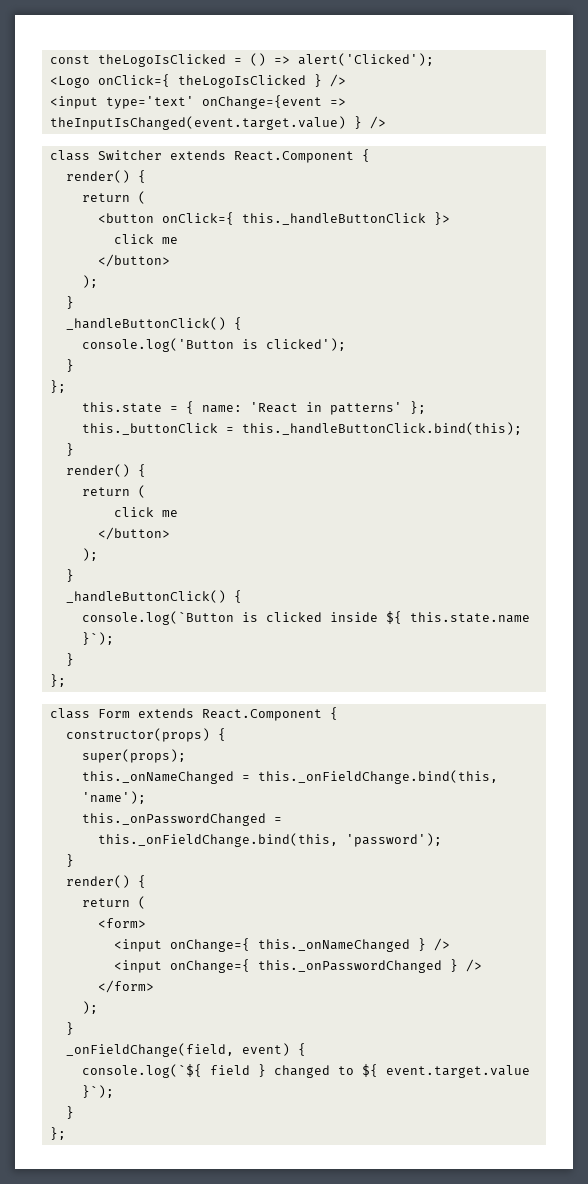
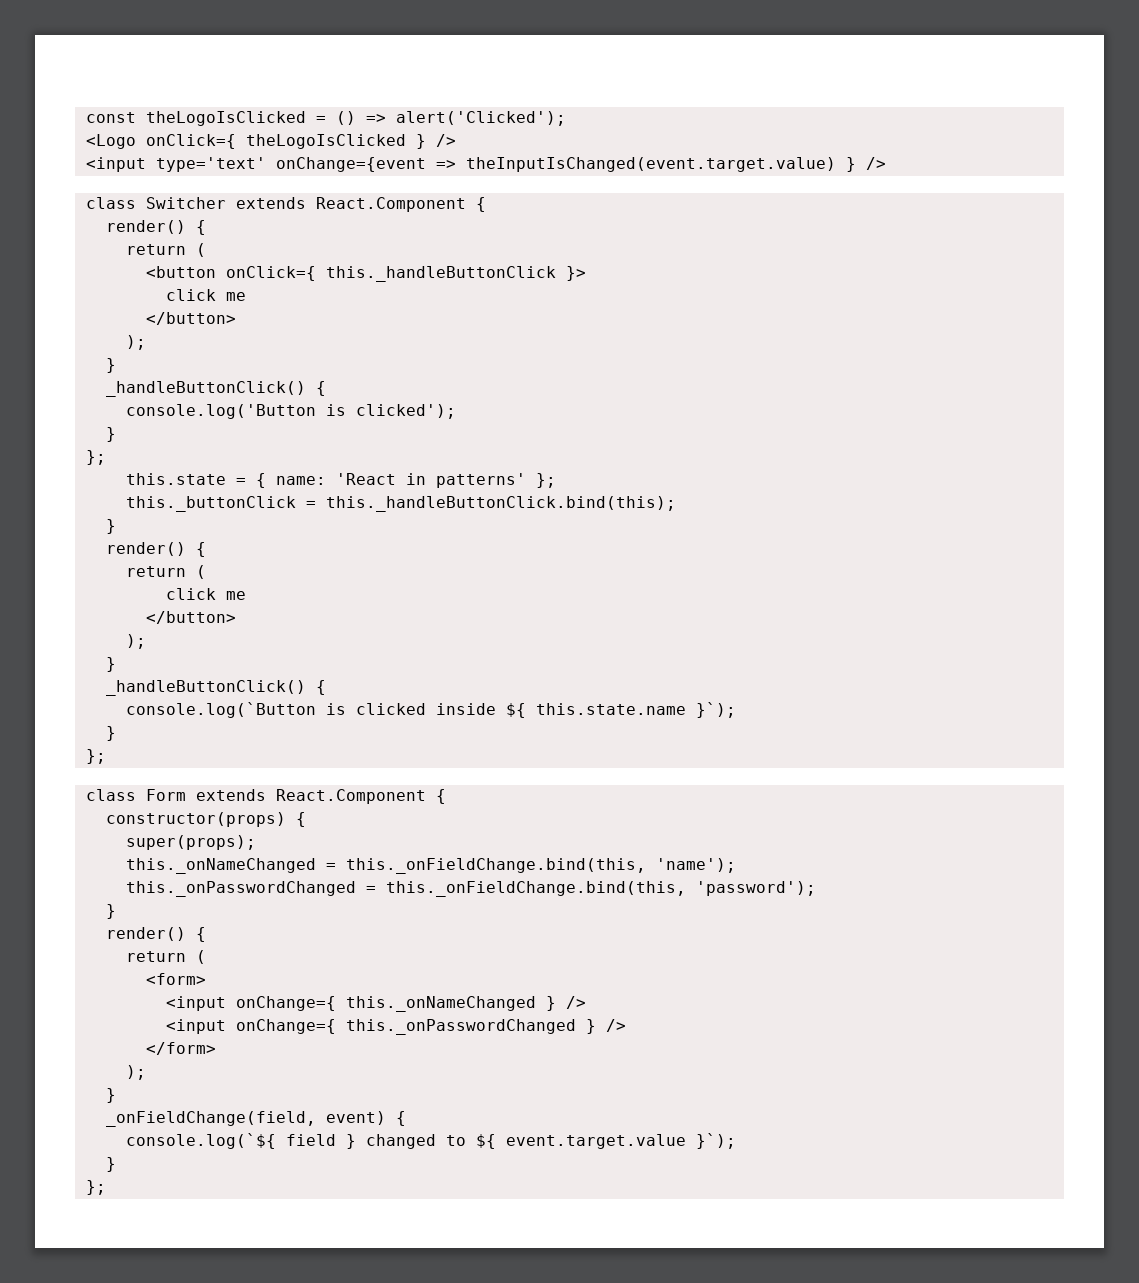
(282, 820) // -> (376, 889) none

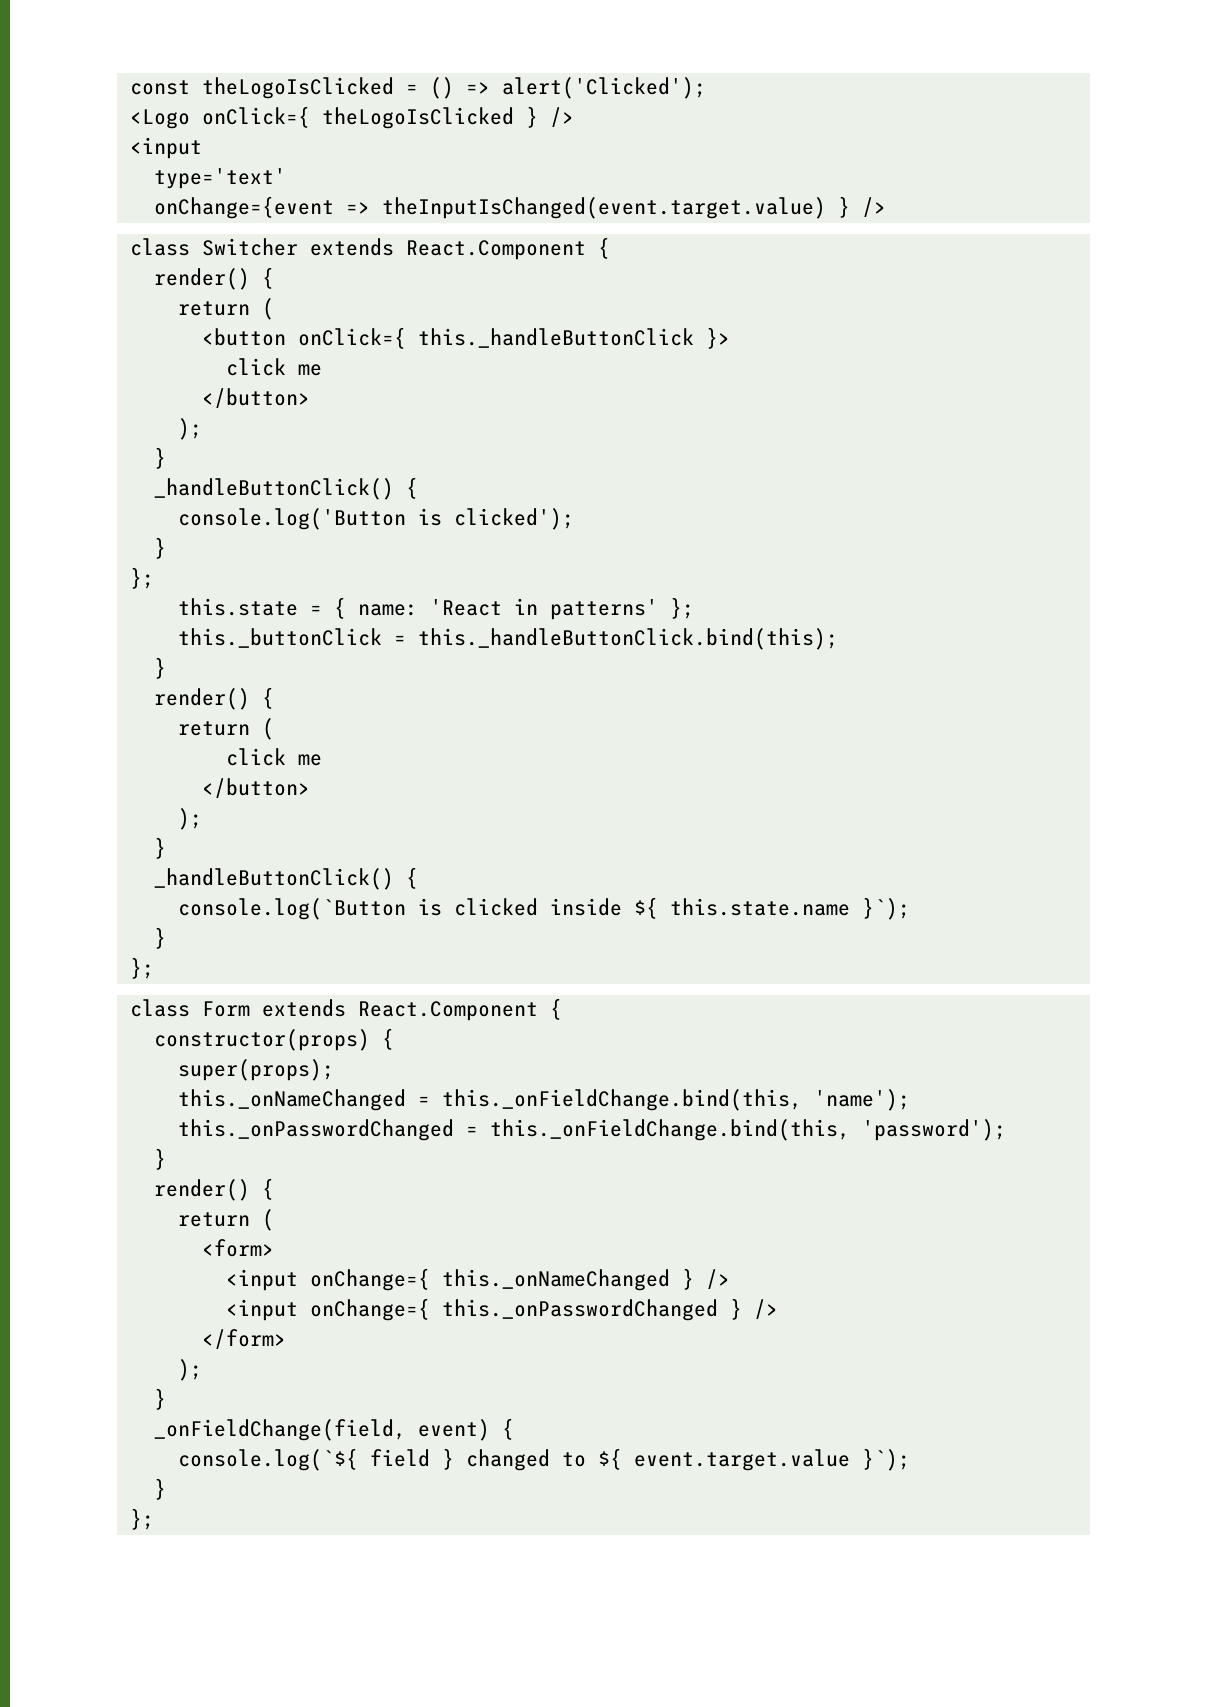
(146, 164) none -> (202, 148) //
(266, 164) none -> (286, 178) //

